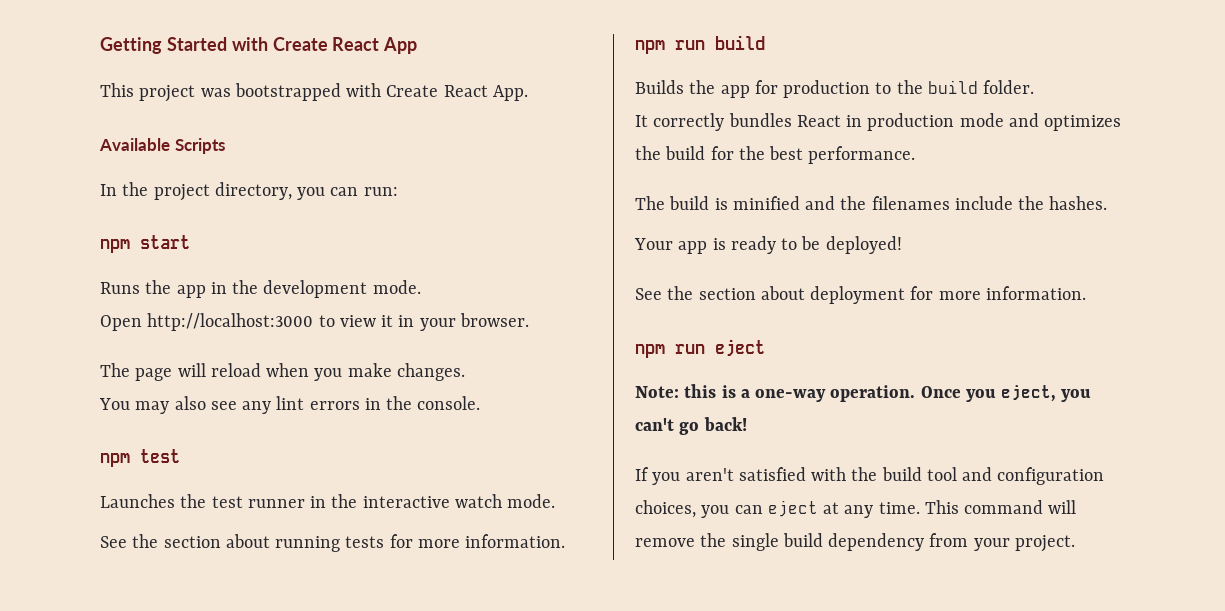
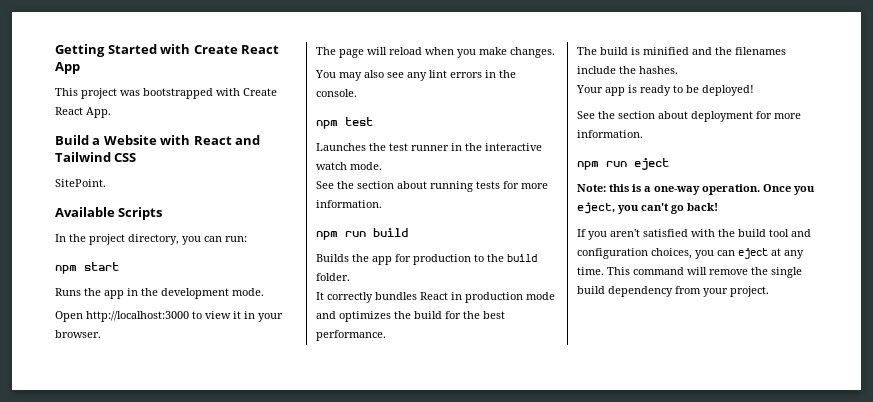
(528, 93) none -> [55,135,260,145] [55,152,137,162] [55,179,106,187] // Build a Website with React and Tailwind CSS // SitePoint.

